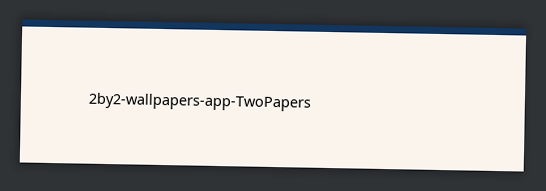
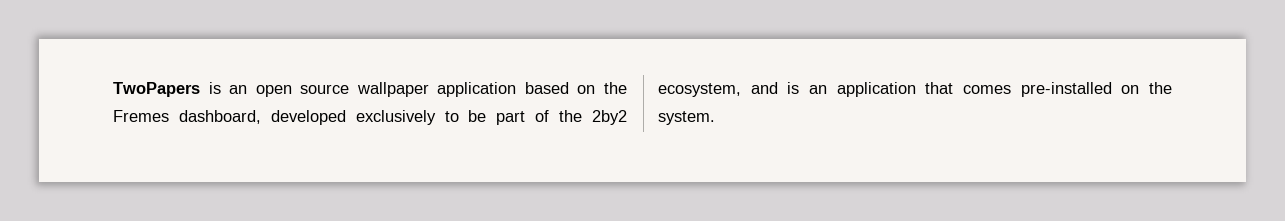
[88,92,311,112] 2by2-wallpapers-app-TwoPapers -> [113,82,627,97] [113,110,628,125] [658,82,1172,97] [658,111,715,125] TwoPapers is an open source wallpaper application based on the Fremes dashboard, developed exclusively to be part of the 2by2 ecosystem, and is an application that comes pre-installed on the system.

